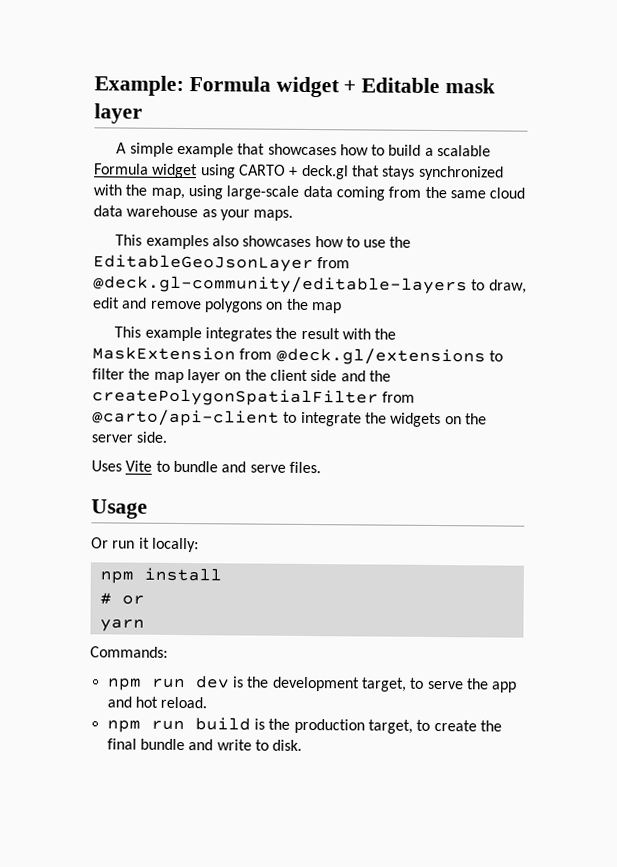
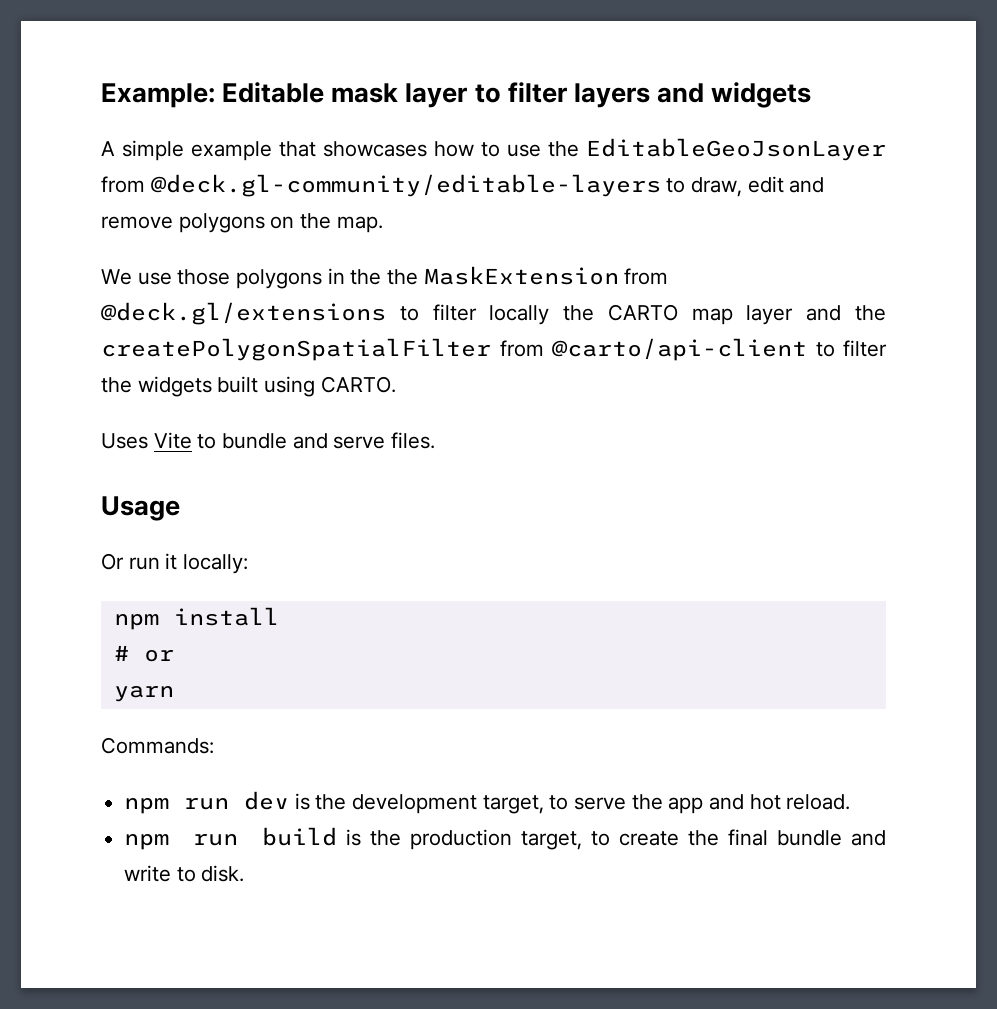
[188,76,357,98] Formula widget + -> (215, 95) none
(143, 113) none -> [474,82,812,108] to filter layers and widgets
[388,144,492,157] [94,163,504,181] [93,184,526,201] [93,205,294,221] [115,234,360,250] build a scalable Formula widget using CARTO + deck.gl that stays synchronized with the map, using large-scale data coming from the same cloud data warehouse as your maps. // This examples also showcases how to -> (500, 149) none
[310,302,342,314] [114,326,371,342] map // This example integrates the result with -> [336,216,383,233] [101,268,382,289] map. // We use those polygons in the
[128,368,338,384] the map layer on the client side -> [489,304,794,325] locally the CARTO map layer
[300,411,362,427] integrate -> [843,340,887,357] filter
[444,413,487,425] [91,431,169,443] on the server side. -> [217,376,396,397] built using CARTO.

